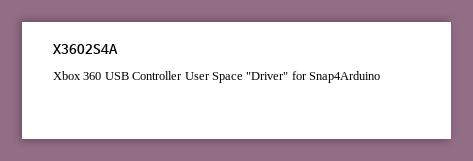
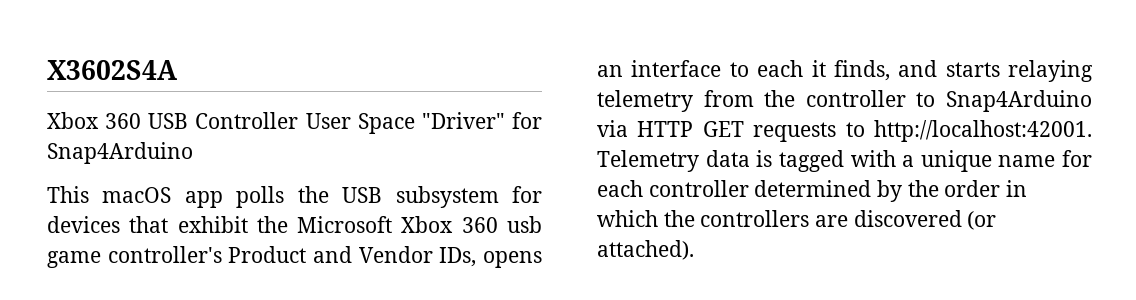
(380, 77) none -> [47,186,542,208] [47,216,542,233] [47,246,543,268] [597,60,1093,82] [597,90,1092,112] [597,120,1092,142] [597,150,1092,172] [597,180,1028,202] [597,210,997,230] [597,240,694,260] // This macOS app polls the USB subsystem for devices that exhibit the Microsoft Xbox 360 usb game controller's Product and Vendor IDs, opens an interface to each it finds, and starts relaying telemetry from the controller to Snap4Arduino via HTTP GET requests to http://localhost:42001. Telemetry data is tagged with a unique name for each controller determined by the order in which the controllers are discovered (or attached).

